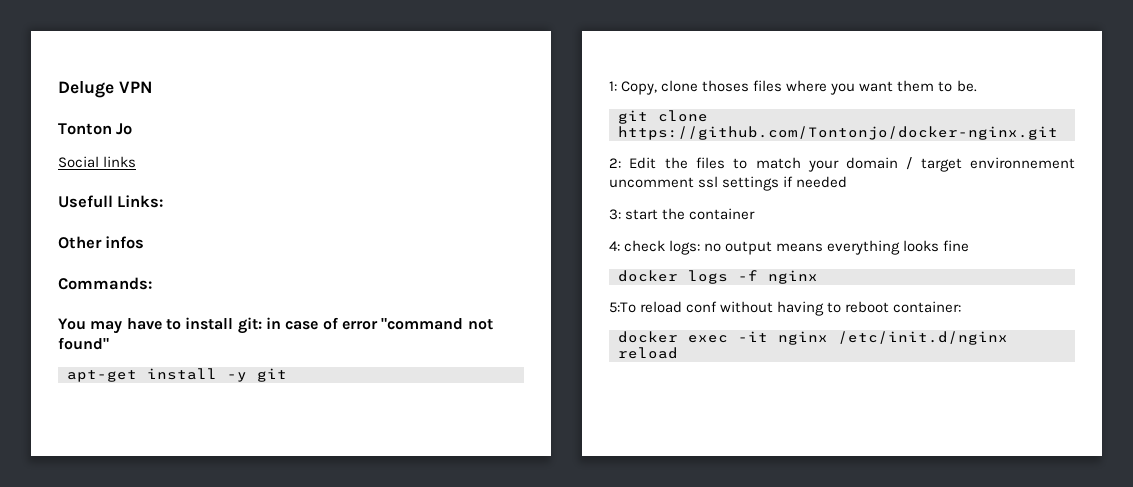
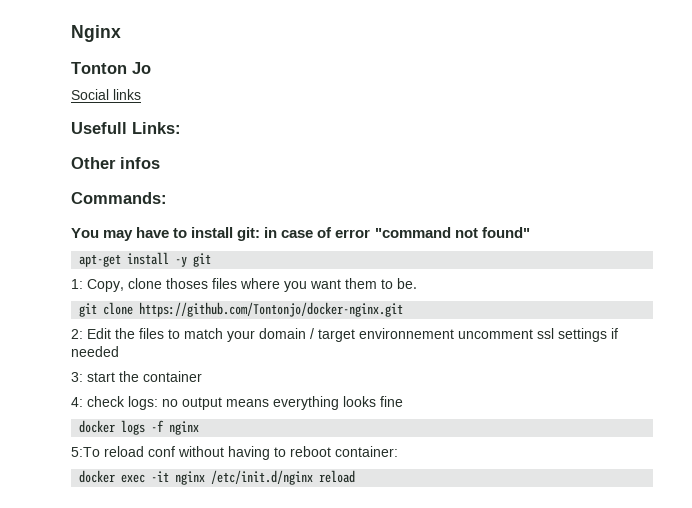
[58,81,153,98] Deluge VPN -> [71,25,121,42] Nginx

